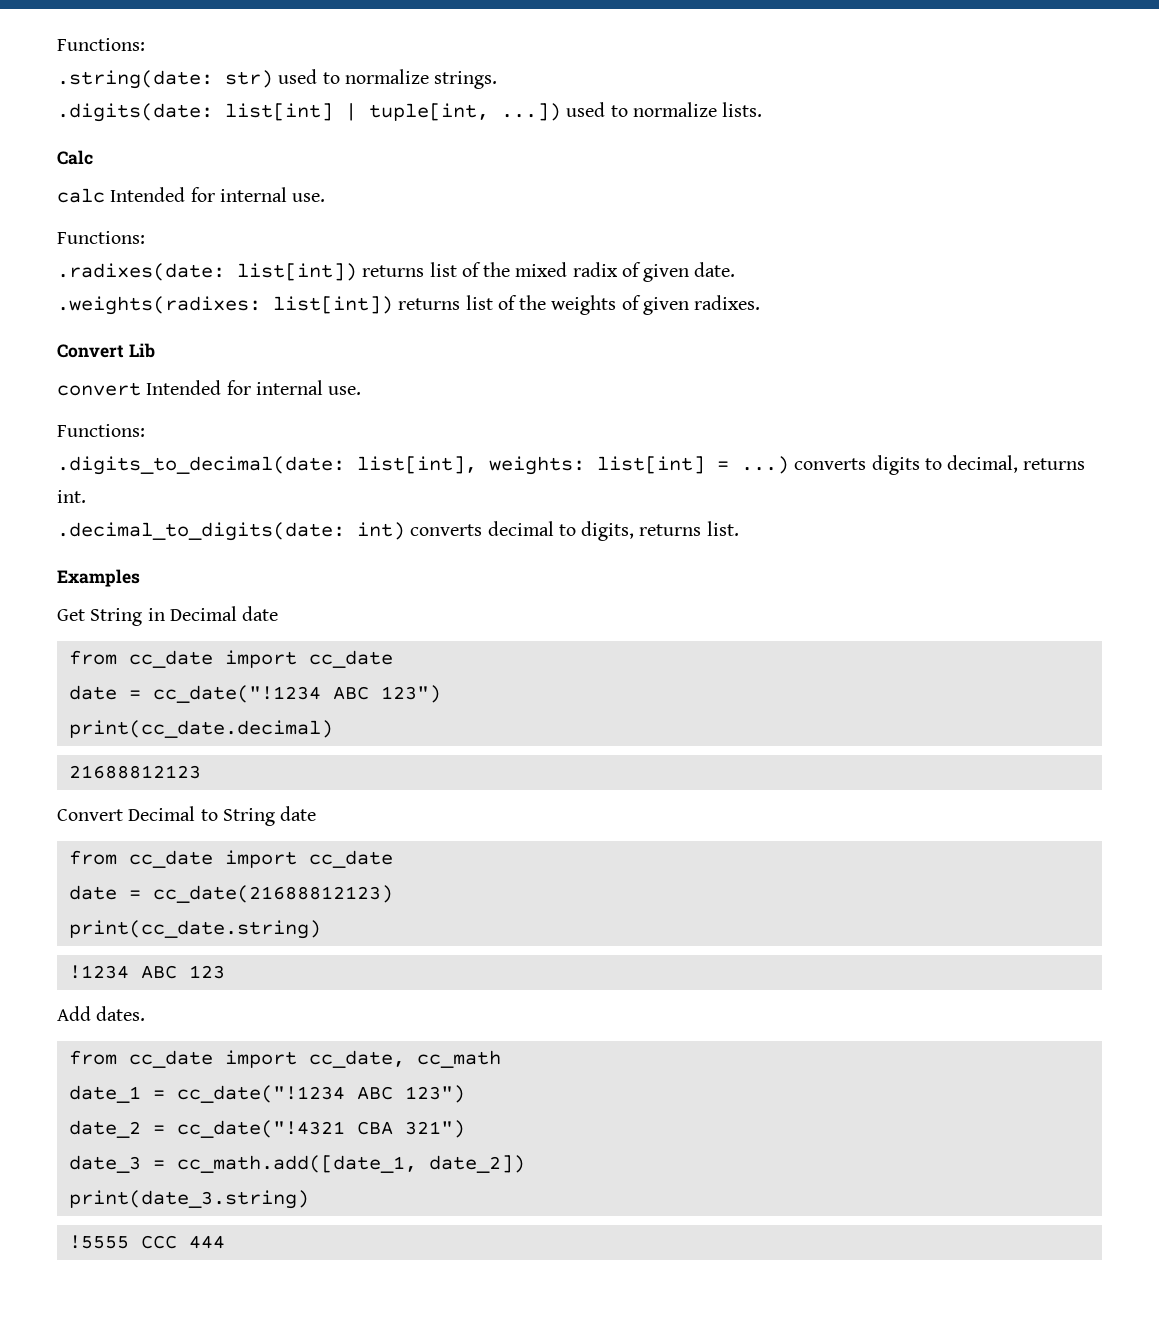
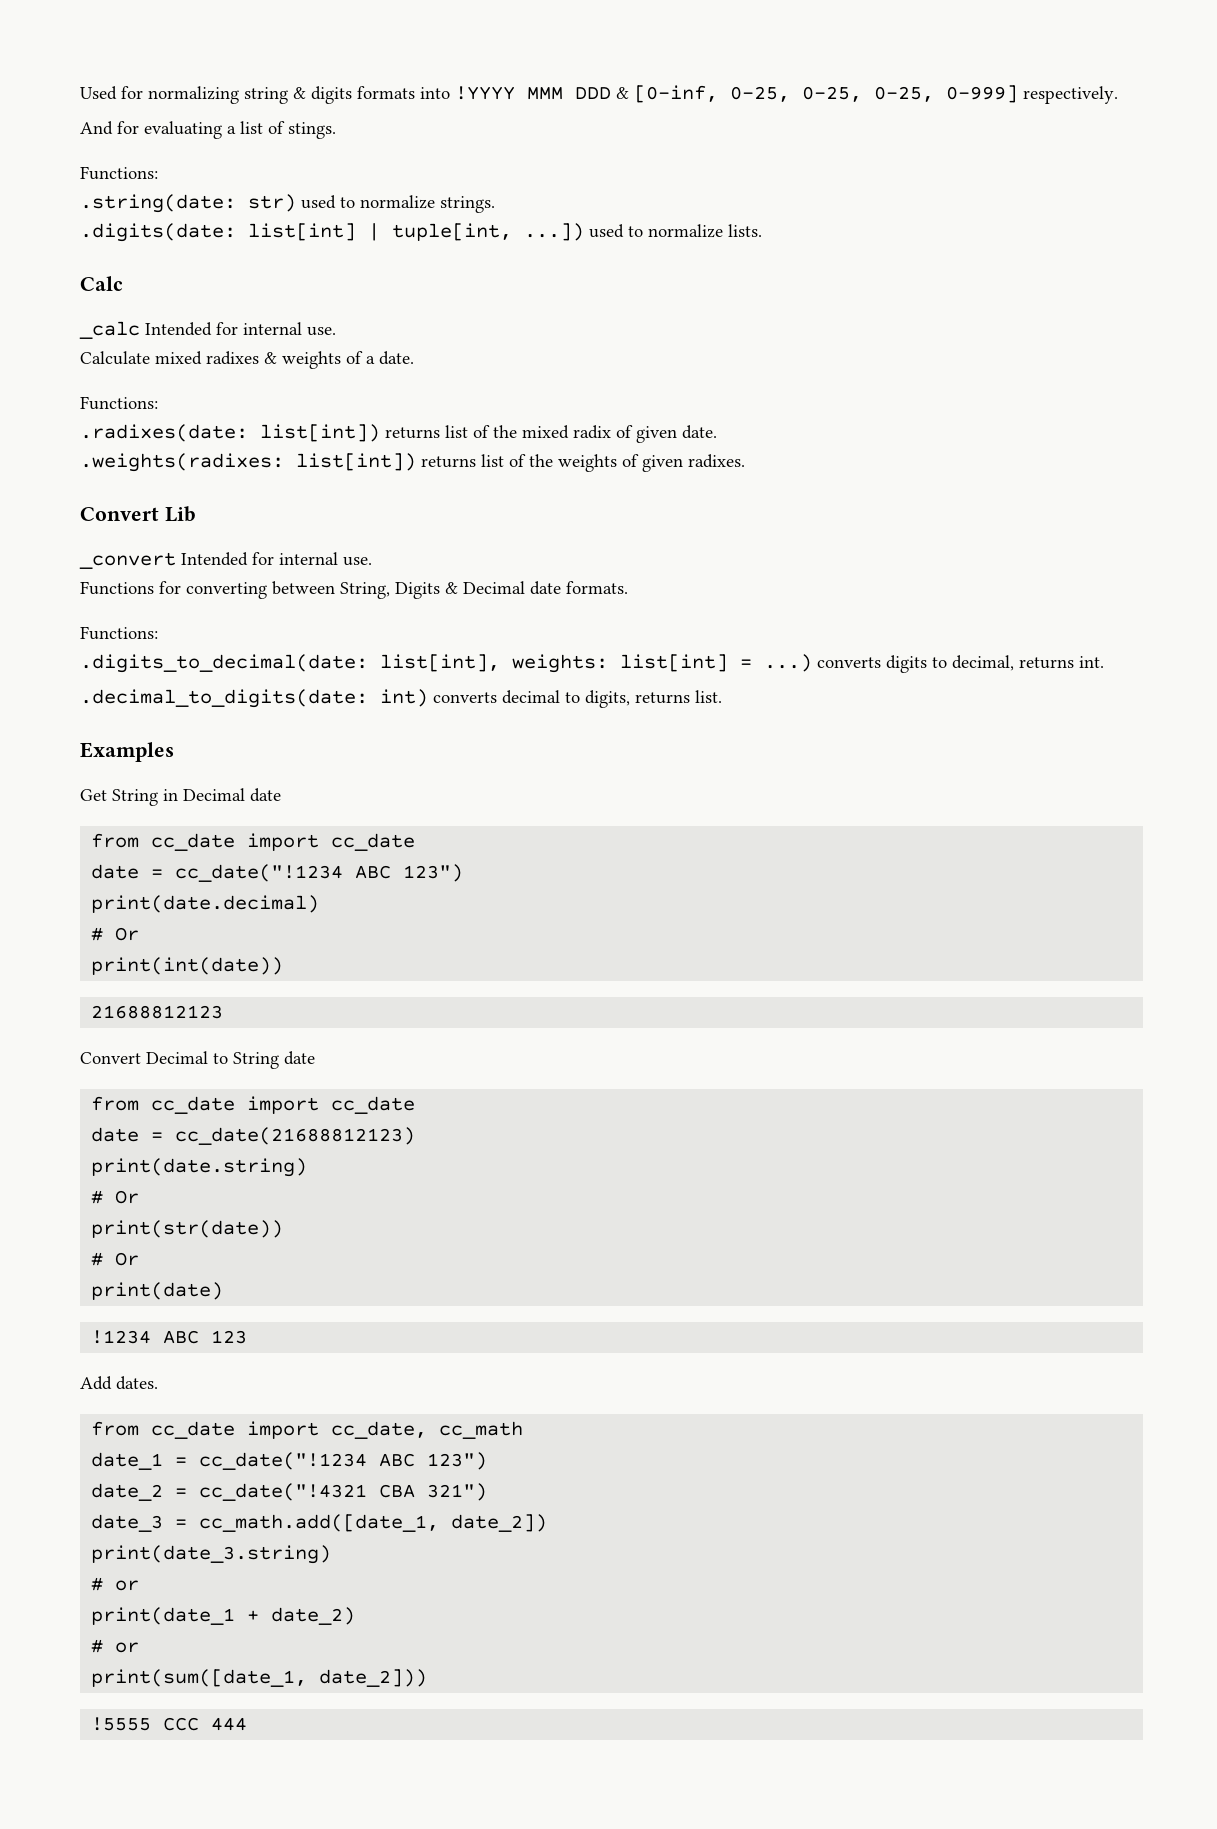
(57, 44) none -> [80,85,1118,104] [80,121,336,139] Used for normalizing string & digits formats into !YYYY MMM DDD & [0-inf, 0-25, 0-25, 0-25, 0-999] respectively. // And for evaluating a list of stings. //
[57,187,326,203] calc Intended for internal use. -> [79,321,336,339] [80,351,414,369] _calc Intended for internal use. // Calculate mixed radixes & weights of a date.
[57,380,362,396] convert Intended for internal use. -> [79,552,372,569] [80,581,628,599] _convert Intended for internal use. // Functions for converting between String, Digits & Decimal date formats.
[68,720,333,738] print(cc_date.decimal) -> [91,895,320,913] [91,927,140,941] [91,957,284,975] print(date.decimal) // # Or // print(int(date))
[68,920,321,939] print(cc_date.string) -> [91,1158,308,1177] [91,1190,140,1204] [91,1220,284,1238] [91,1252,140,1266] [91,1282,224,1300] print(date.string) // # Or // print(str(date)) // # Or // print(date)
(309, 1199) none -> [91,1577,140,1591] [91,1607,356,1625] [91,1639,140,1653] [91,1669,428,1687] // # or // print(date_1 + date_2) // # or // print(sum([date_1, date_2]))

